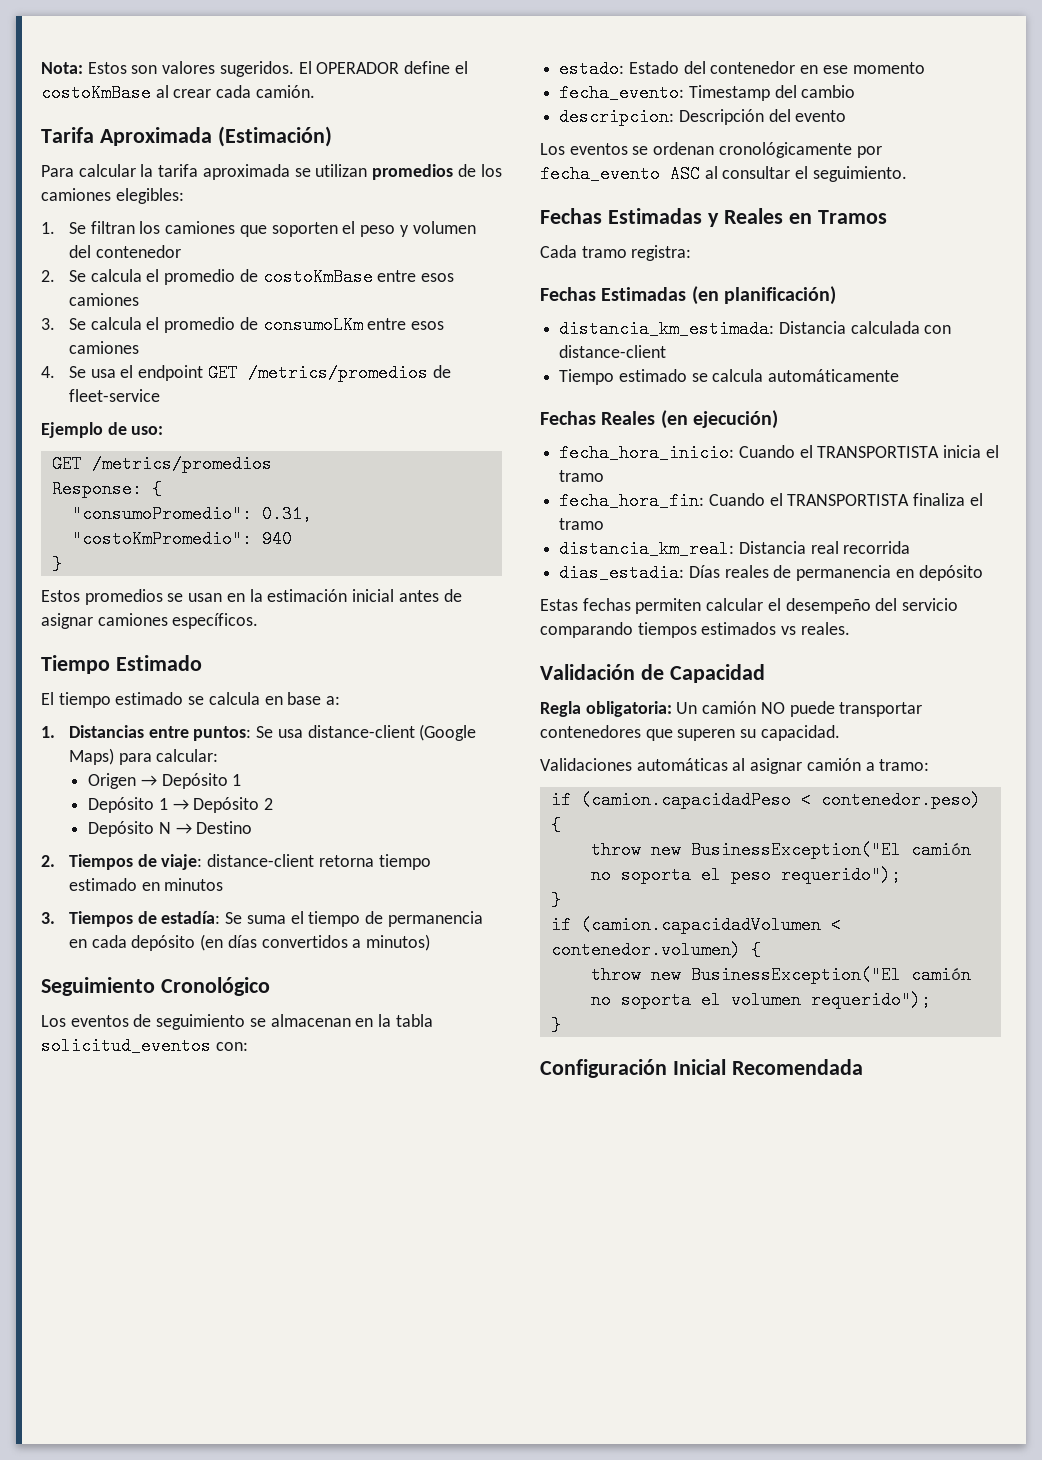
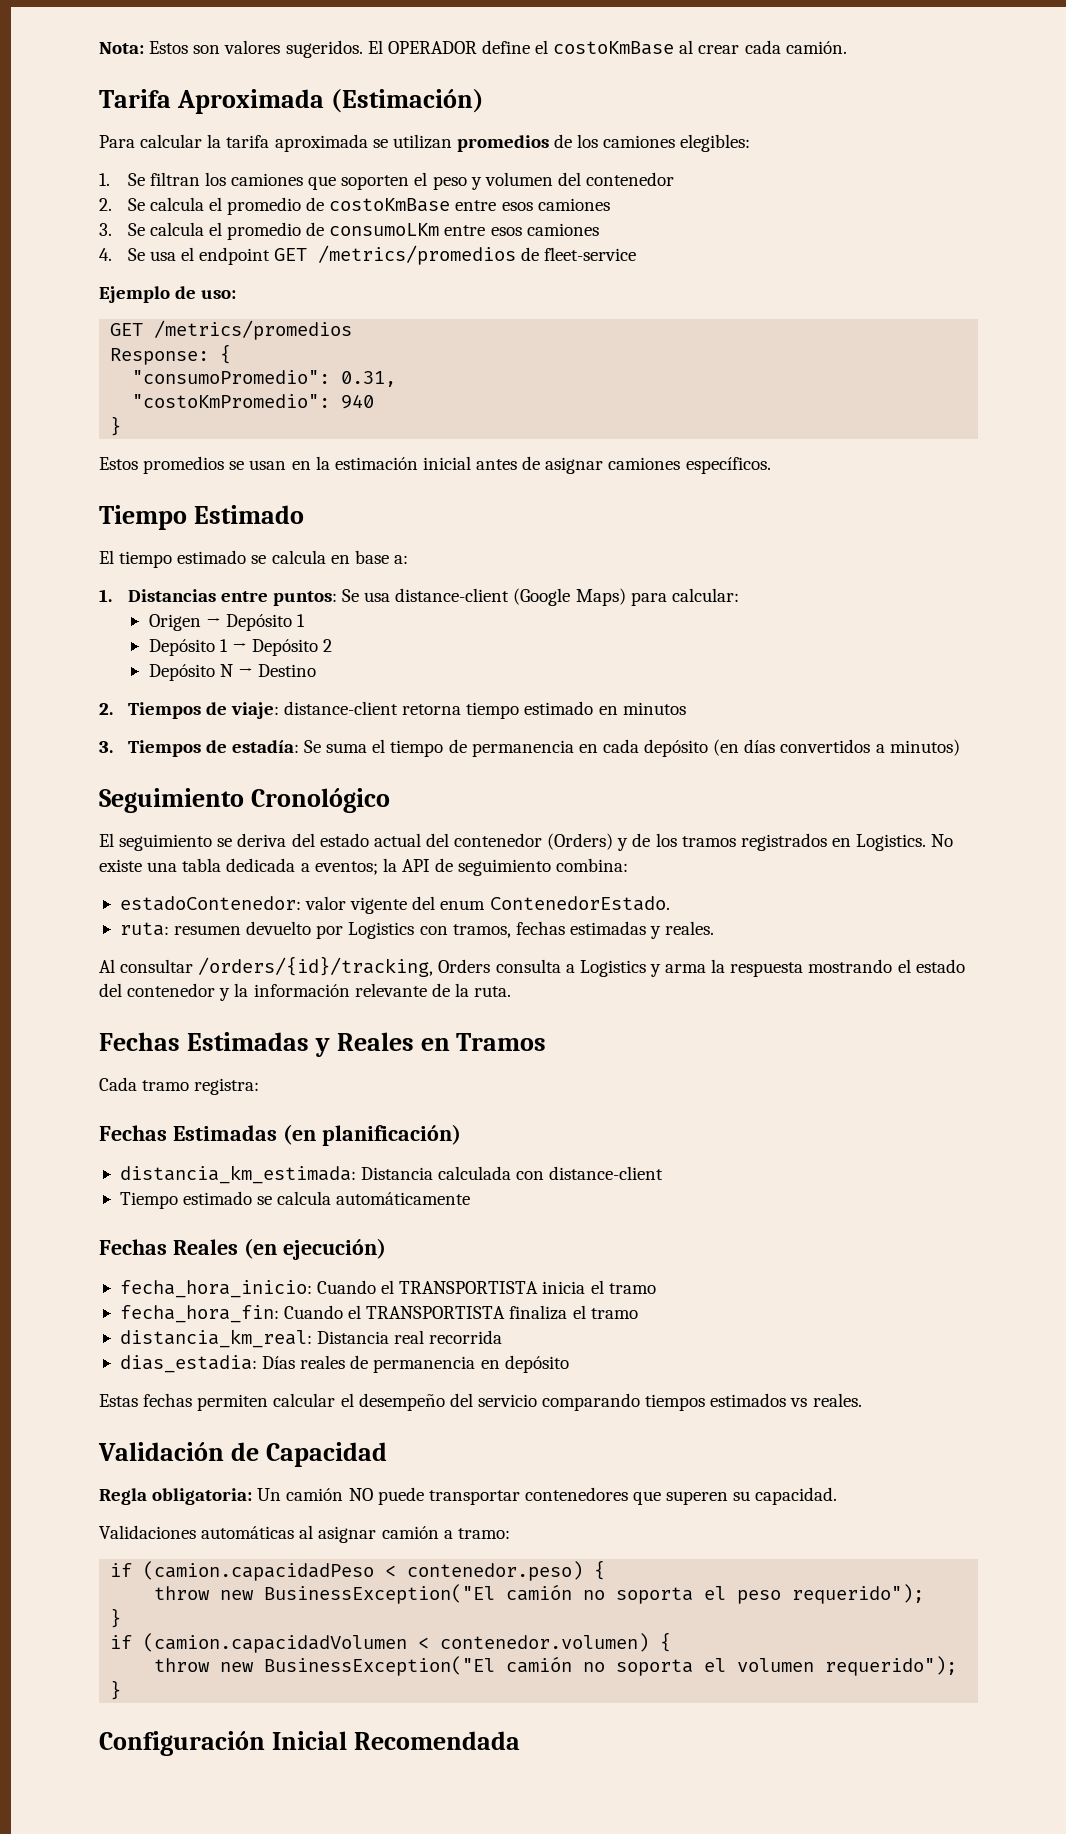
[41,1014,433,1030] [41,1037,248,1055] [559,60,925,78] [559,84,856,102] [559,108,847,126] [540,142,882,158] [540,165,907,183] Los eventos de seguimiento se almacenan en la tabla solicitud_eventos con: // estado: Estado del contenedor en ese momento // fecha_evento: Timestamp del cambio // descripcion: Descripción del evento // Los eventos se ordenan cronológicamente por fecha_evento ASC al consultar el seguimiento. -> [99,833,954,851] [99,858,629,876] [119,896,670,914] [119,921,715,939] [99,956,965,977] [99,983,512,1001] El seguimiento se deriva del estado actual del contenedor (Orders) y de los tramos registrados en Logistics. No existe una tabla dedicada a eventos; la API de seguimiento combina: // estadoContenedor: valor vigente del enum ContenedorEstado. // ruta: resumen devuelto por Logistics con tramos, fechas estimadas y reales. // Al consultar /orders/{id}/tracking, Orders consulta a Logistics y arma la respuesta mostrando el estado del contenedor y la información relevante de la ruta.

